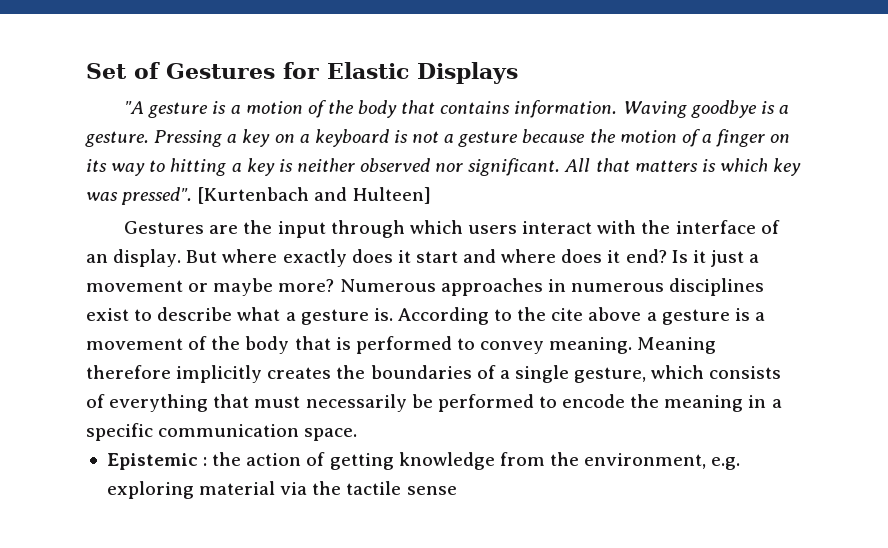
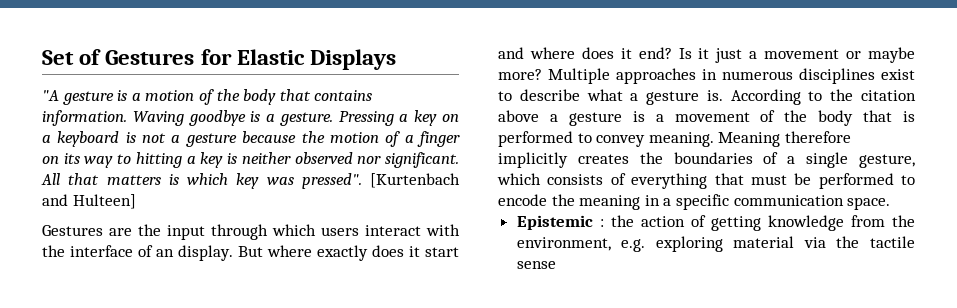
[339,279,436,292] Numerous -> [548,68,610,84] Multiple
[551,308,584,321] cite -> [861,90,916,101] citation
[305,394,407,412] necessarily -> (787, 180) none

